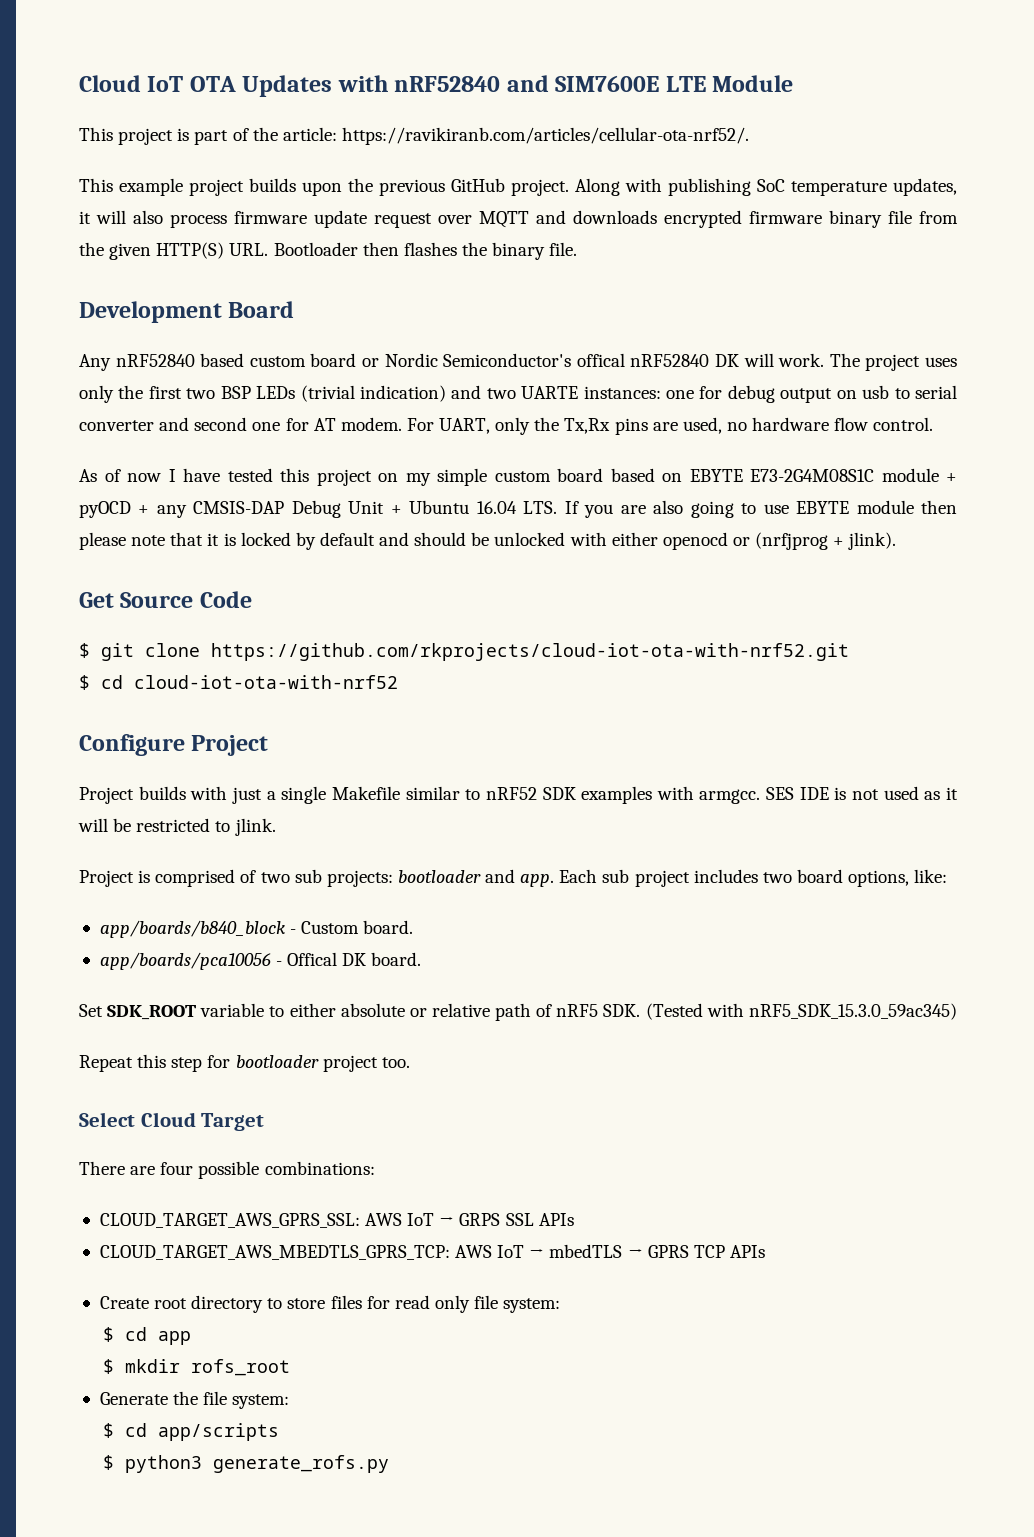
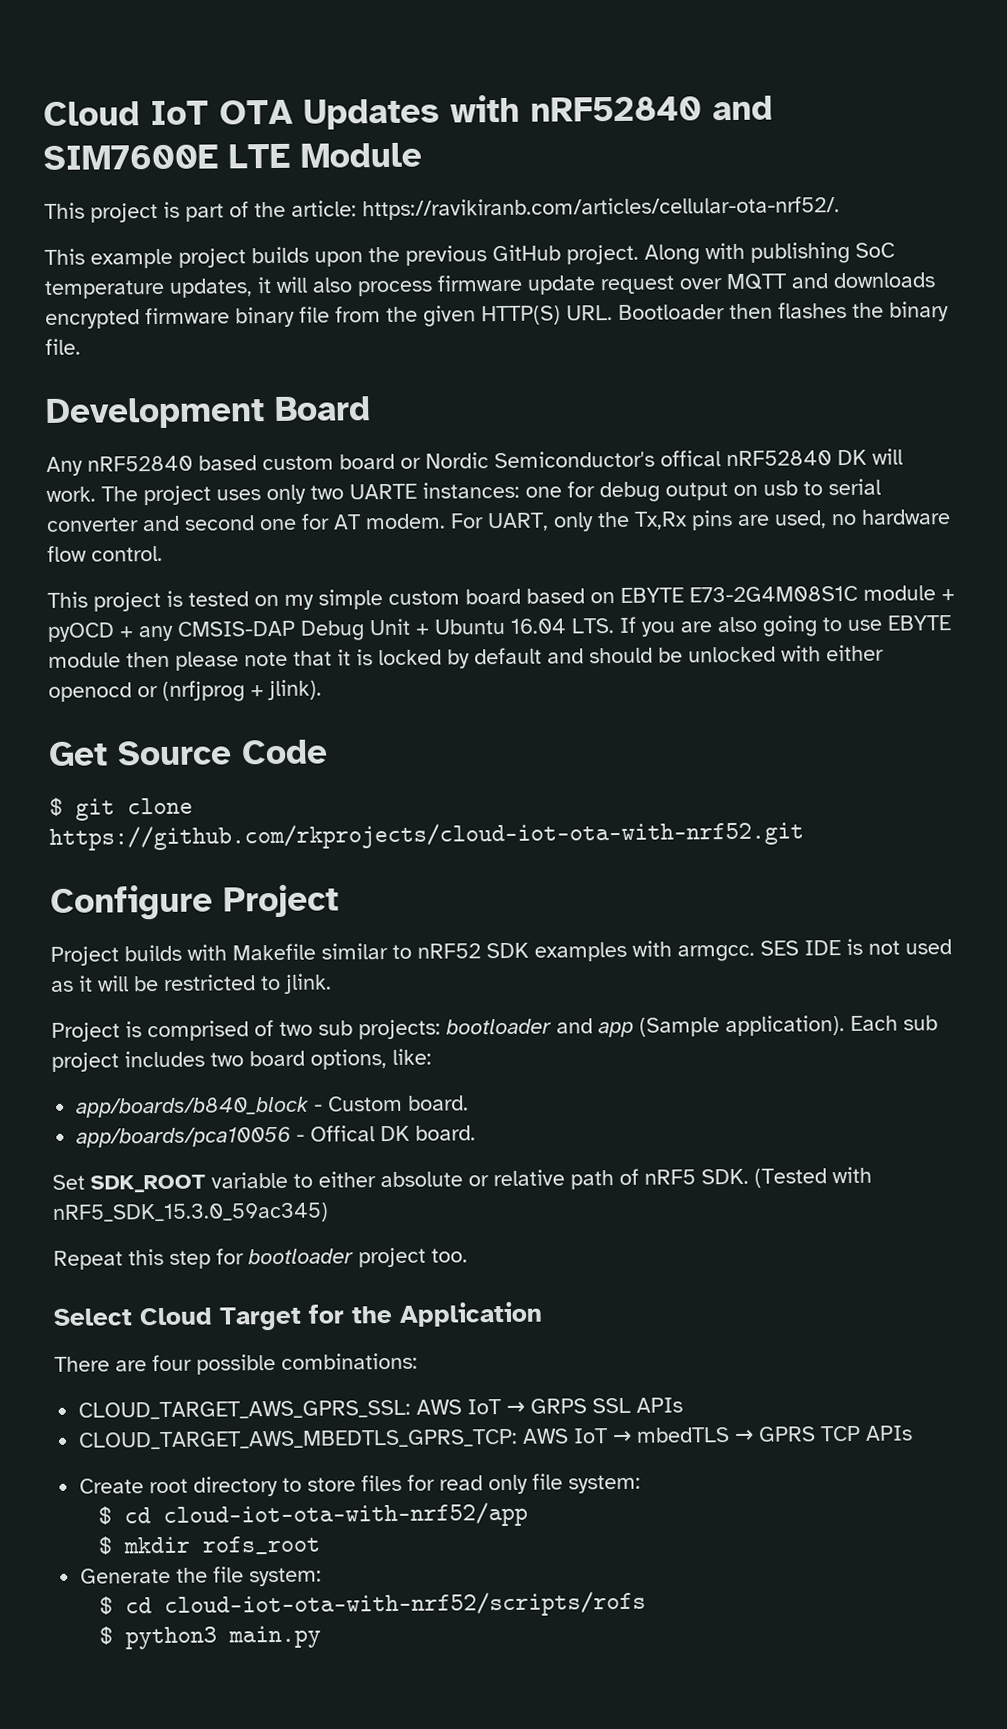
[118,385,482,402] the first two BSP LEDs (trivial indication) and -> (306, 494) none
[79,468,372,486] As of now I have tested this project -> [47,590,249,612] This project is tested
[79,675,398,690] // $ cd cloud-iot-ota-with-nrf52 -> (804, 835) none
[231,786,327,804] just a single -> (227, 952) none
[520,874,555,887] app. -> [598,1015,845,1038] app (Sample application).
(265, 1122) none -> [308,1301,543,1327] for the Application
[157,1331,191,1345] app -> [162,1501,528,1529] cloud-iot-ota-with-nrf52/app
[157,1423,279,1441] app/scripts -> [163,1590,646,1619] cloud-iot-ota-with-nrf52/scripts/rofs
[212,1455,389,1473] generate_rofs.py -> [227,1625,321,1649] main.py

